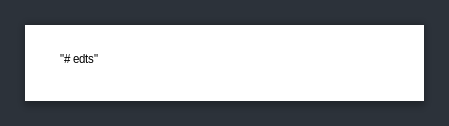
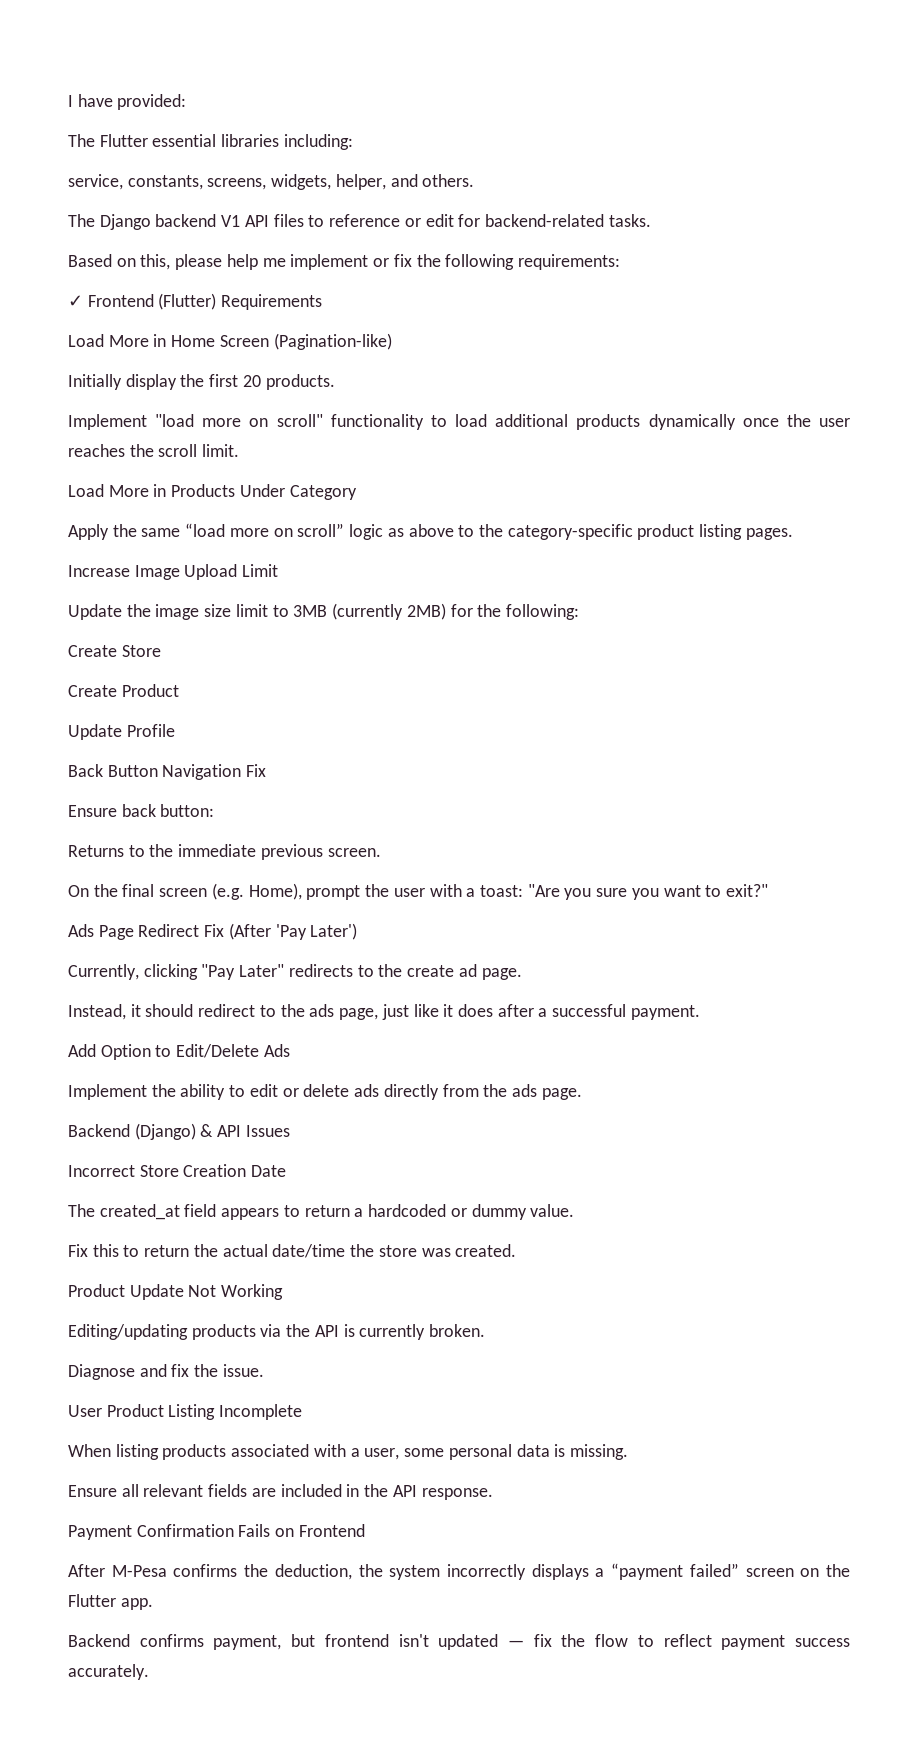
[60,54,99,63] "# edts" -> [68,94,187,110] [68,134,353,150] [68,174,475,190] [68,214,651,230] [68,254,620,270] [68,293,323,310] [68,333,392,350] [68,374,335,390] [68,414,850,430] [68,444,240,457] [68,484,357,500] [68,523,793,540] [68,564,279,580] [68,603,579,620] [68,645,161,657] [68,684,179,697] [68,724,175,740] [68,764,267,780] [68,804,215,817] [68,844,381,860] [68,883,769,900] [68,923,358,940] [68,964,522,980] [68,1004,700,1020] [68,1044,290,1060] [68,1084,582,1100] [68,1123,290,1140] [68,1164,287,1177] [68,1204,575,1220] [68,1244,517,1258] [68,1284,284,1300] [68,1324,486,1340] [68,1364,264,1380] [68,1404,303,1420] [68,1444,628,1460] [68,1484,493,1500] [68,1524,365,1540] [68,1563,850,1580] [68,1594,153,1610] [68,1634,850,1650] [68,1664,149,1680] I have provided: // The Flutter essential libraries including: // service, constants, screens, widgets, helper, and others. // The Django backend V1 API files to reference or edit for backend-related tasks. // Based on this, please help me implement or fix the following requirements: // ✓ Frontend (Flutter) Requirements // Load More in Home Screen (Pagination-like) // Initially display the first 20 products. // Implement "load more on scroll" functionality to load additional products dynamically once the user reaches the scroll limit. // Load More in Products Under Category // Apply the same “load more on scroll” logic as above to the category-specific product listing pages. // Increase Image Upload Limit // Update the image size limit to 3MB (currently 2MB) for the following: // Create Store // Create Product // Update Profile // Back Button Navigation Fix // Ensure back button: // Returns to the immediate previous screen. // On the final screen (e.g. Home), prompt the user with a toast: "Are you sure you want to exit?" // Ads Page Redirect Fix (After 'Pay Later') // Currently, clicking "Pay Later" redirects to the create ad page. // Instead, it should redirect to the ads page, just like it does after a successful payment. // Add Option to Edit/Delete Ads // Implement the ability to edit or delete ads directly from the ads page. // Backend (Django) & API Issues // Incorrect Store Creation Date // The created_at field appears to return a hardcoded or dummy value. // Fix this to return the actual date/time the store was created. // Product Update Not Working // Editing/updating products via the API is currently broken. // Diagnose and fix the issue. // User Product Listing Incomplete // When listing products associated with a user, some personal data is missing. // Ensure all relevant fields are included in the API response. // Payment Confirmation Fails on Frontend // After M-Pesa confirms the deduction, the system incorrectly displays a “payment failed” screen on the Flutter app. // Backend confirms payment, but frontend isn't updated — fix the flow to reflect payment success accurately.

